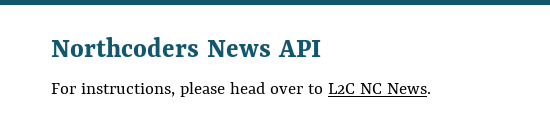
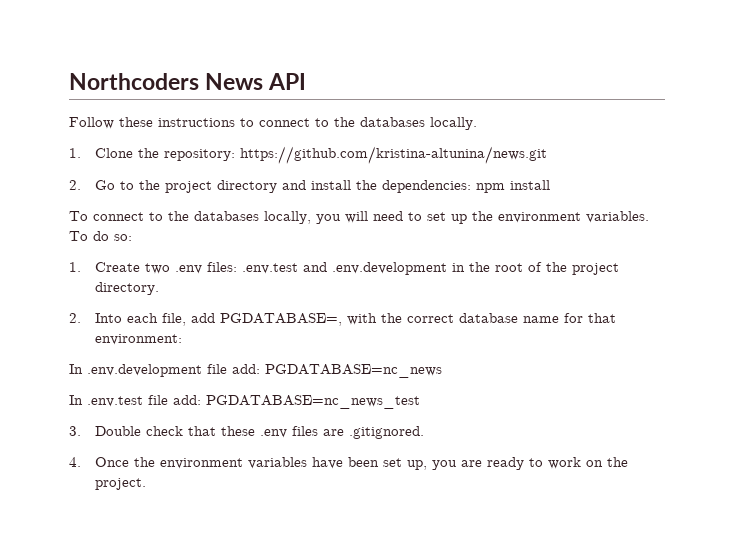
[51,82,431,97] For instructions, please head over to L2C NC News. -> [69,117,477,130] [69,146,548,164] [69,180,551,193] [69,211,649,224] [69,231,132,241] [69,262,620,275] [95,282,160,295] [69,313,617,326] [95,334,183,345] [69,364,442,378] [69,395,420,409] [69,426,425,439] [69,457,629,470] [95,478,147,490] Follow these instructions to connect to the databases locally. // 1. Clone the repository: https://github.com/kristina-altunina/news.git // 2. Go to the project directory and install the dependencies: npm install // To connect to the databases locally, you will need to set up the environment variables. To do so: // 1. Create two .env files: .env.test and .env.development in the root of the project directory. // 2. Into each file, add PGDATABASE=, with the correct database name for that environment: // In .env.development file add: PGDATABASE=nc_news // In .env.test file add: PGDATABASE=nc_news_test // 3. Double check that these .env files are .gitignored. // 4. Once the environment variables have been set up, you are ready to work on the project.

